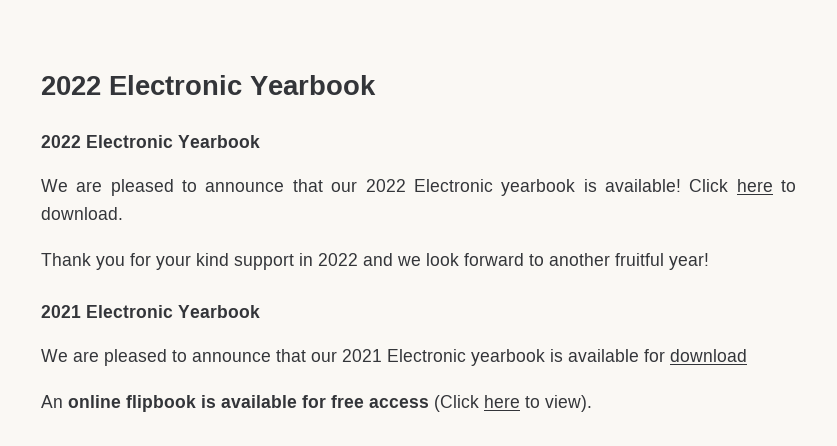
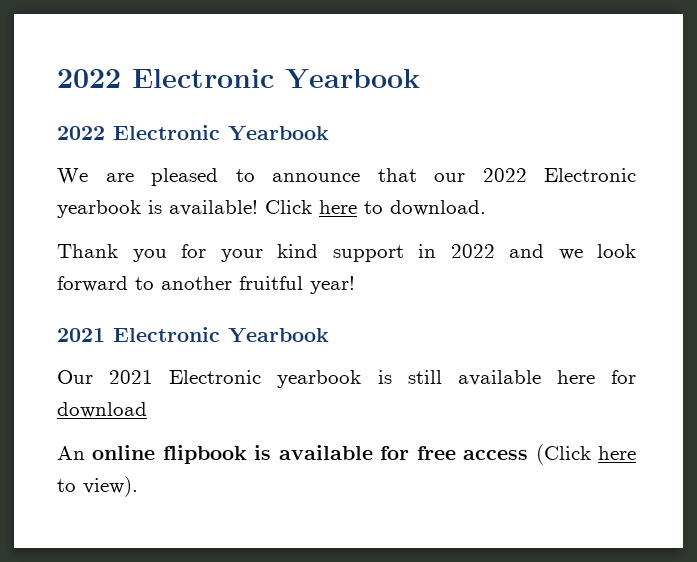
[41,349,337,366] We are pleased to announce that our -> [57,370,93,384] Our
[568,349,639,362] available -> [407,370,595,386] still available here

